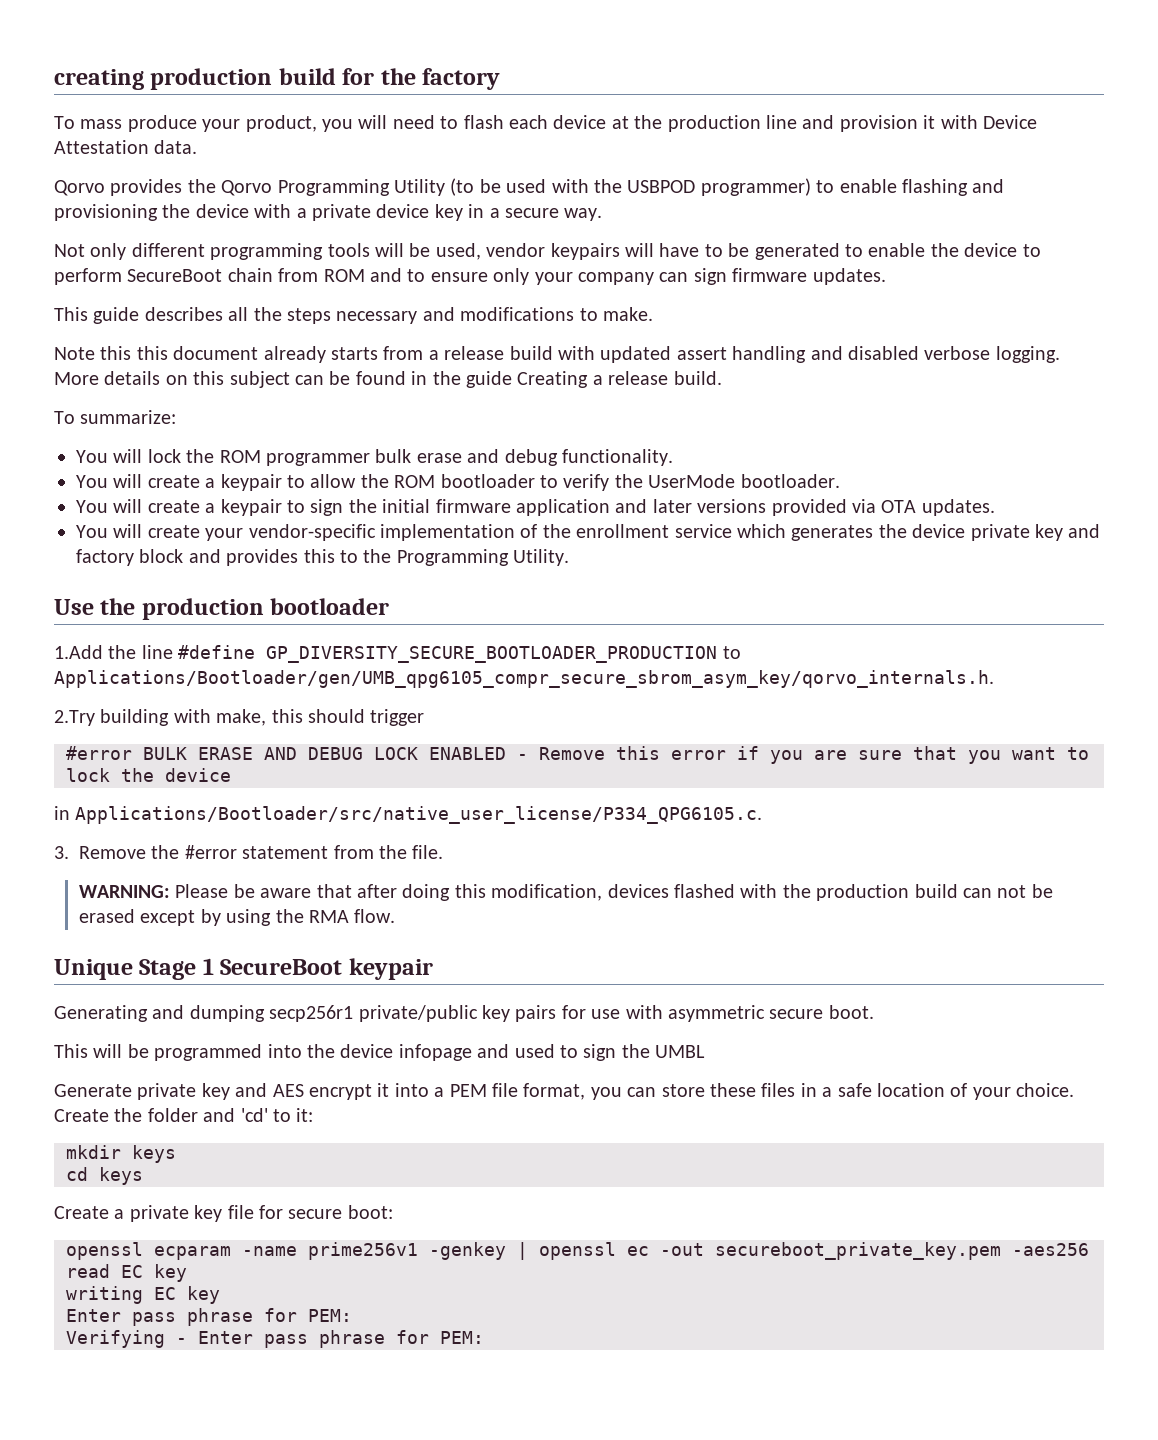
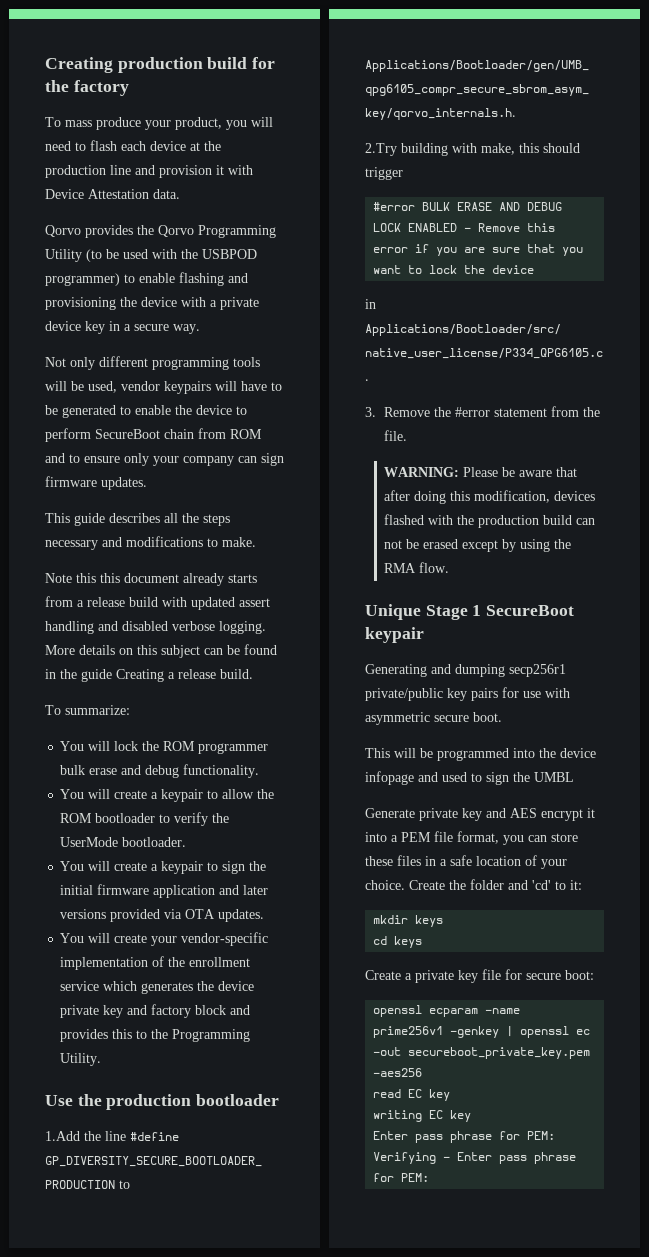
[54,69,144,90] creating -> [45,57,113,73] Creating

